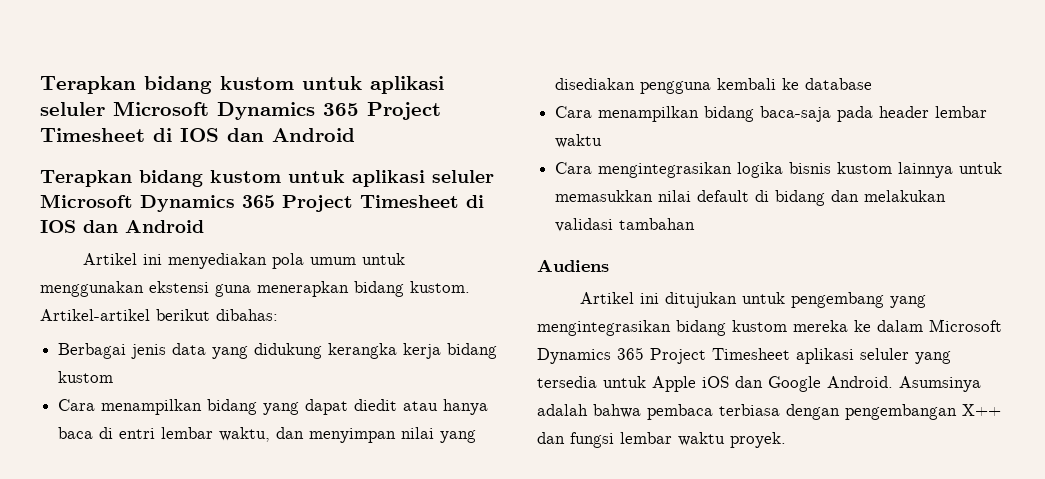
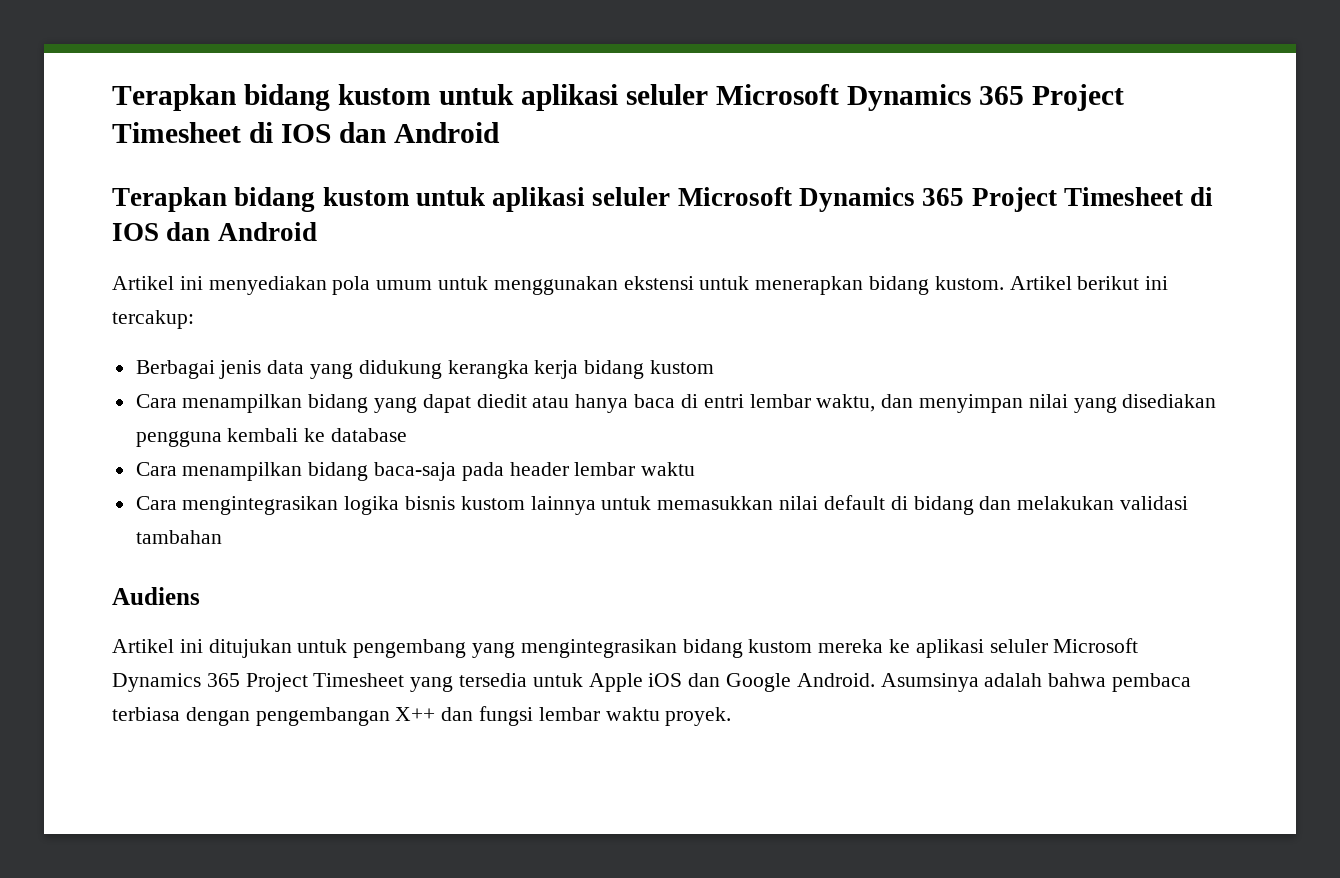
[215,284,251,297] guna -> [699,276,750,290] untuk
[40,309,278,321] Artikel-artikel berikut dibahas: -> [1009,276,1169,290] [112,310,194,329] Artikel berikut ini tercakup:
[877,319,1002,332] [537,347,909,364] dalam Microsoft Dynamics 365 Project Timesheet aplikasi seluler -> [915,638,1139,658] [112,673,405,692] aplikasi seluler Microsoft Dynamics 365 Project Timesheet

